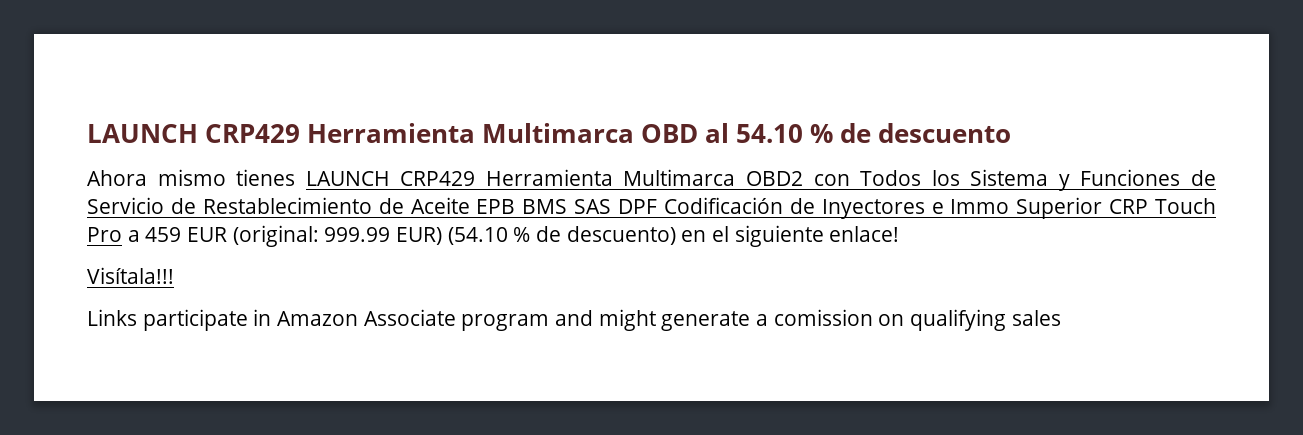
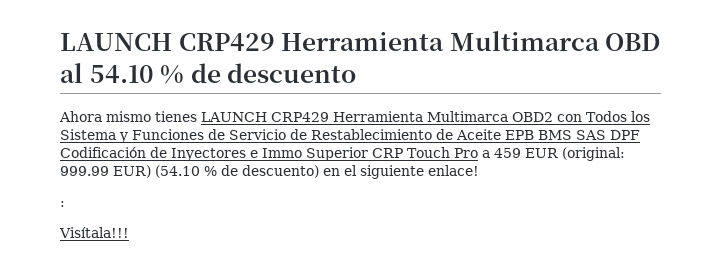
(900, 234) none -> [60,201,65,207] // :
[87,309,1061,331] // Links participate in Amazon Associate program and might generate a comission on qualifying sales -> (129, 232) none

